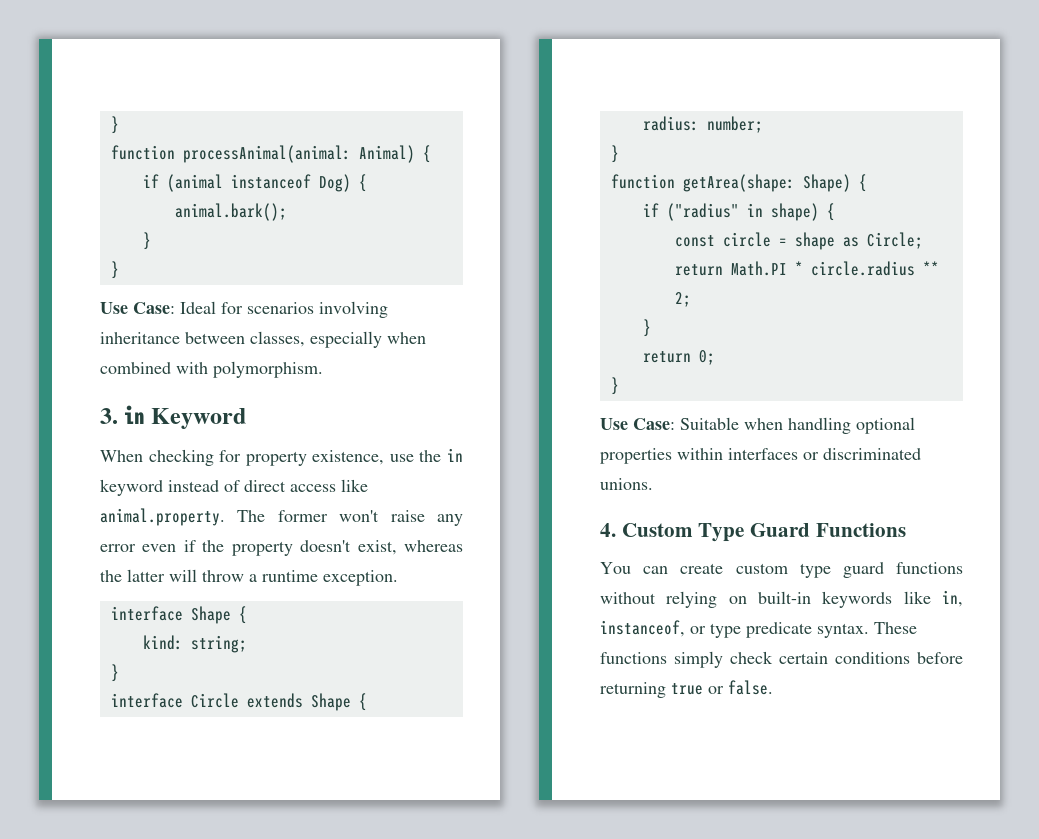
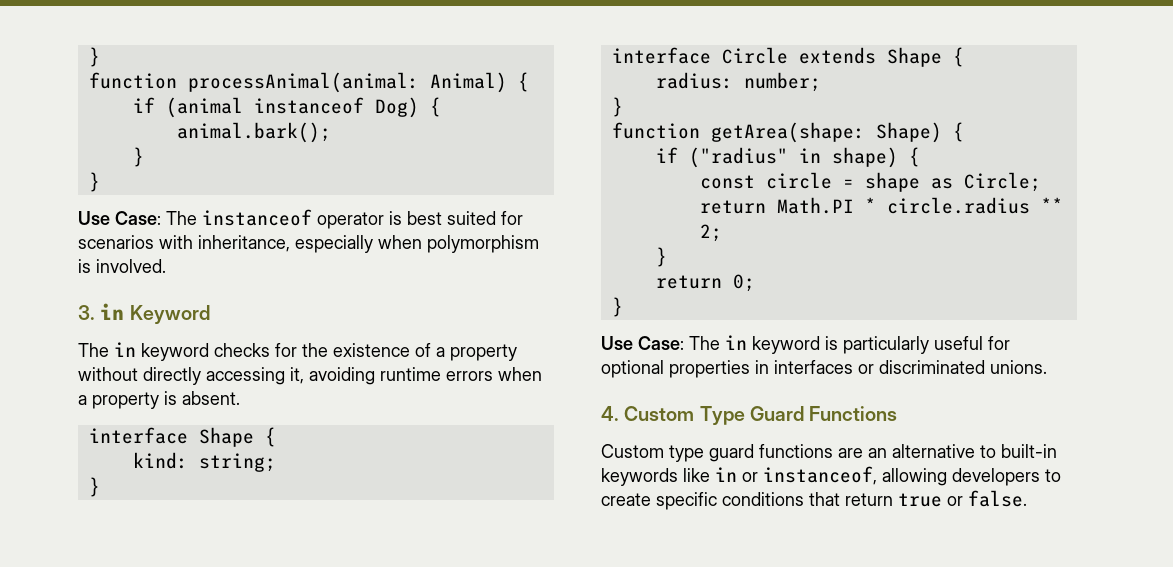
[180,301,388,318] [100,331,426,348] [100,361,323,378] [100,405,246,429] [100,448,463,466] [100,479,368,496] [100,508,463,526] [100,540,463,556] [100,569,398,586] Ideal for scenarios involving inheritance between classes, especially when combined with polymorphism. // 3. in Keyword // When checking for property existence, use the in keyword instead of direct access like animal.property. The former won't raise any error even if the property doesn't exist, whereas the latter will throw a runtime exception. -> [166,209,523,229] [78,235,539,253] [78,259,166,273] [78,303,210,324] [78,342,517,361] [78,367,542,385] [78,391,240,409] The instanceof operator is best suited for scenarios with inheritance, especially when polymorphism is involved. // 3. in Keyword // The in keyword checks for the existence of a property without directly accessing it, avoiding runtime errors when a property is absent.
[680,417,851,434] Suitable when handling -> [689,335,1010,354] The in keyword is particularly useful for
[677,448,723,460] within -> [755,360,769,374] in
[600,562,963,578] [600,590,963,608] [600,620,917,638] [600,651,963,668] [600,682,666,698] You can create custom type guard functions without relying on built-in keywords like in, instanceof, or type predicate syntax. These functions simply check certain conditions before returning -> [601,444,1057,462] [601,466,1061,486] [601,492,893,510] Custom type guard functions are an alternative to built-in keywords like in or instanceof, allowing developers to create specific conditions that return

